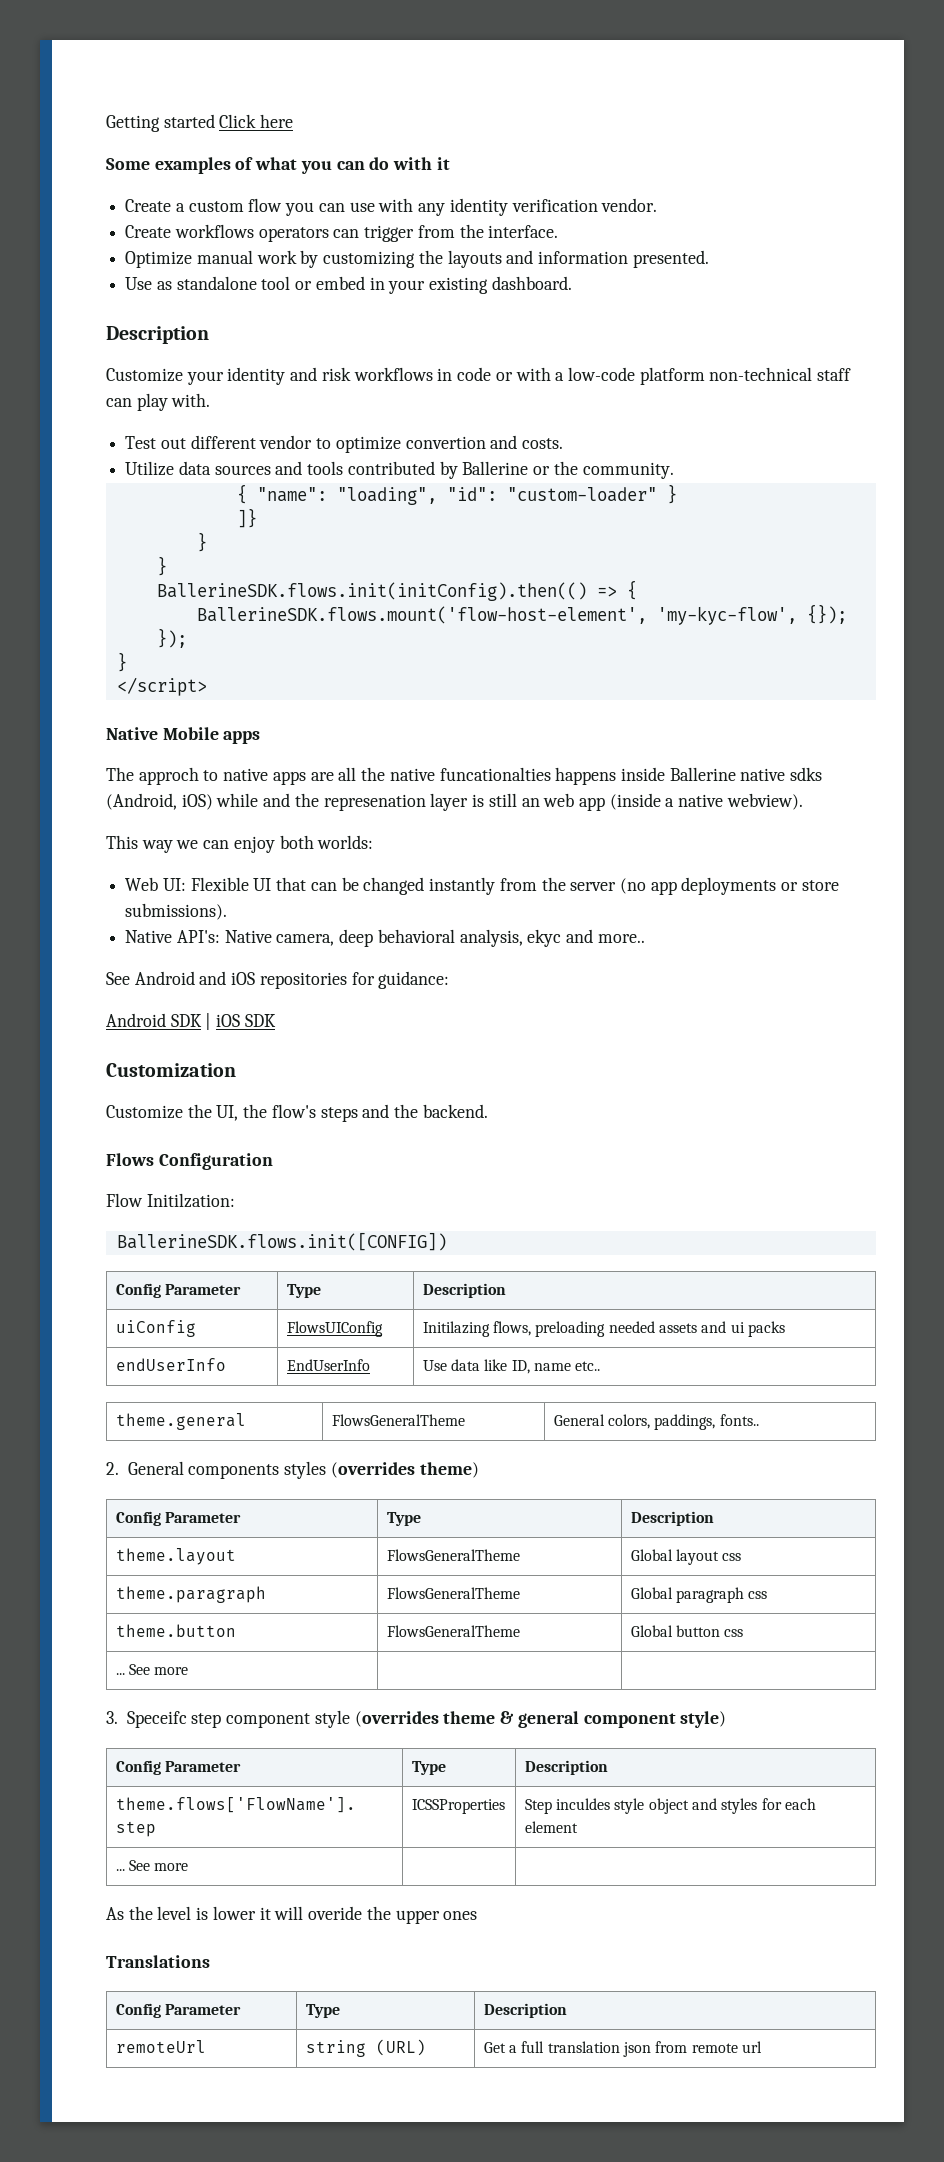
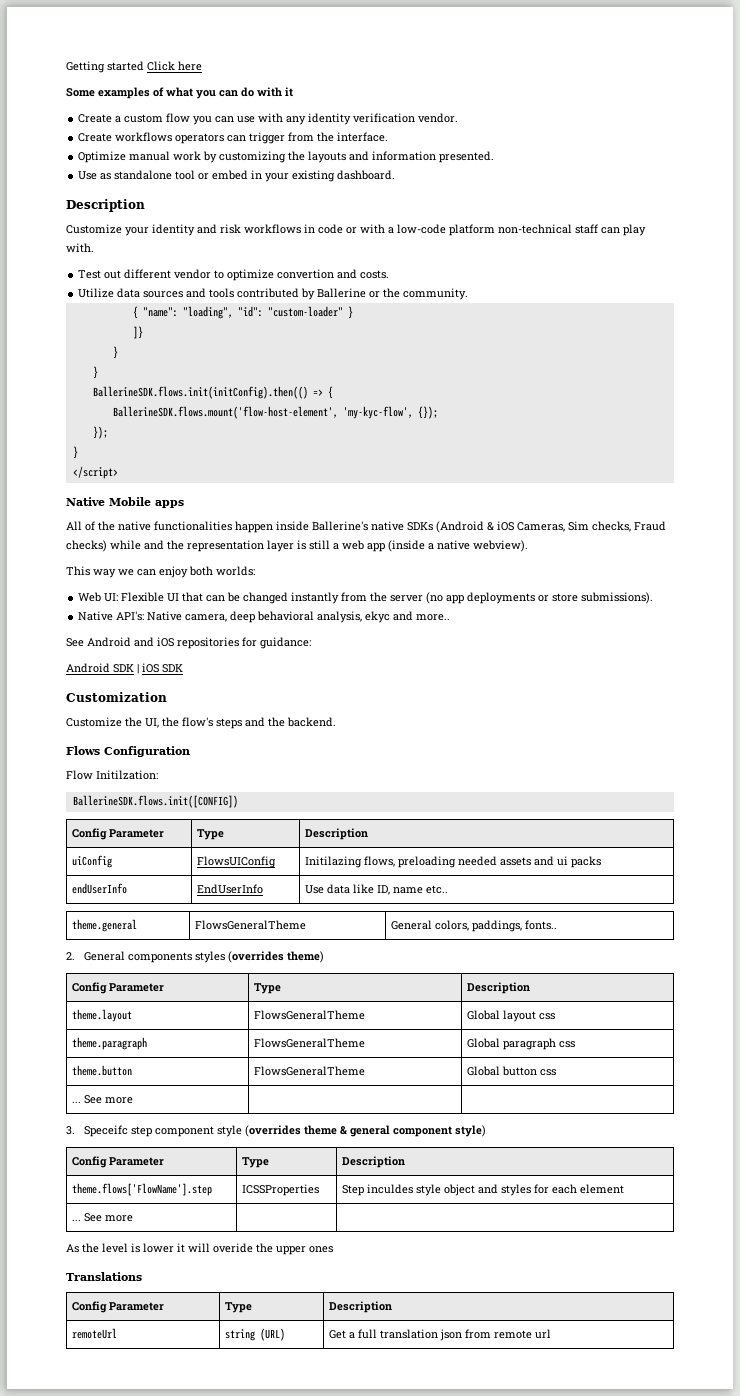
[106,767,823,785] [106,793,213,810] The approch to native apps are all the native funcationalties happens inside Ballerine native sdks (Android, iOS) -> [66,521,666,533] [66,540,107,552] All of the native functionalities happen inside Ballerine's native SDKs (Android & iOS Cameras, Sim checks, Fraud checks)
[323,794,426,811] represenation -> [187,540,264,552] representation
[521,798,540,807] an -> [333,543,339,550] a

